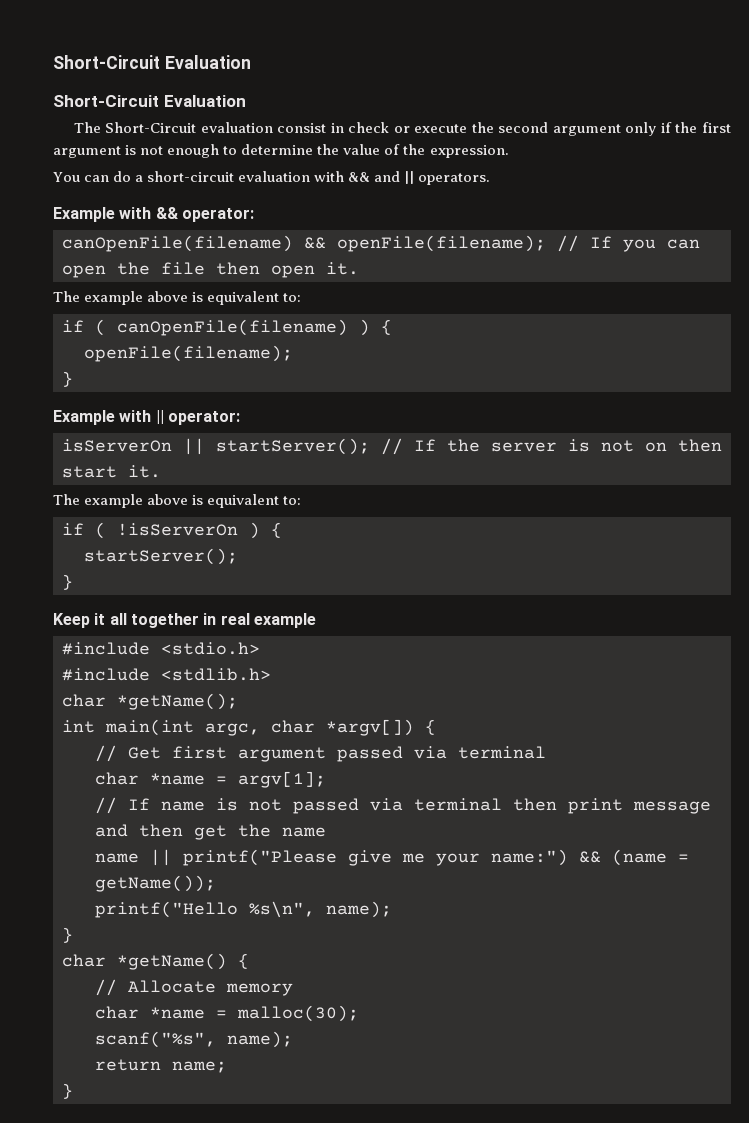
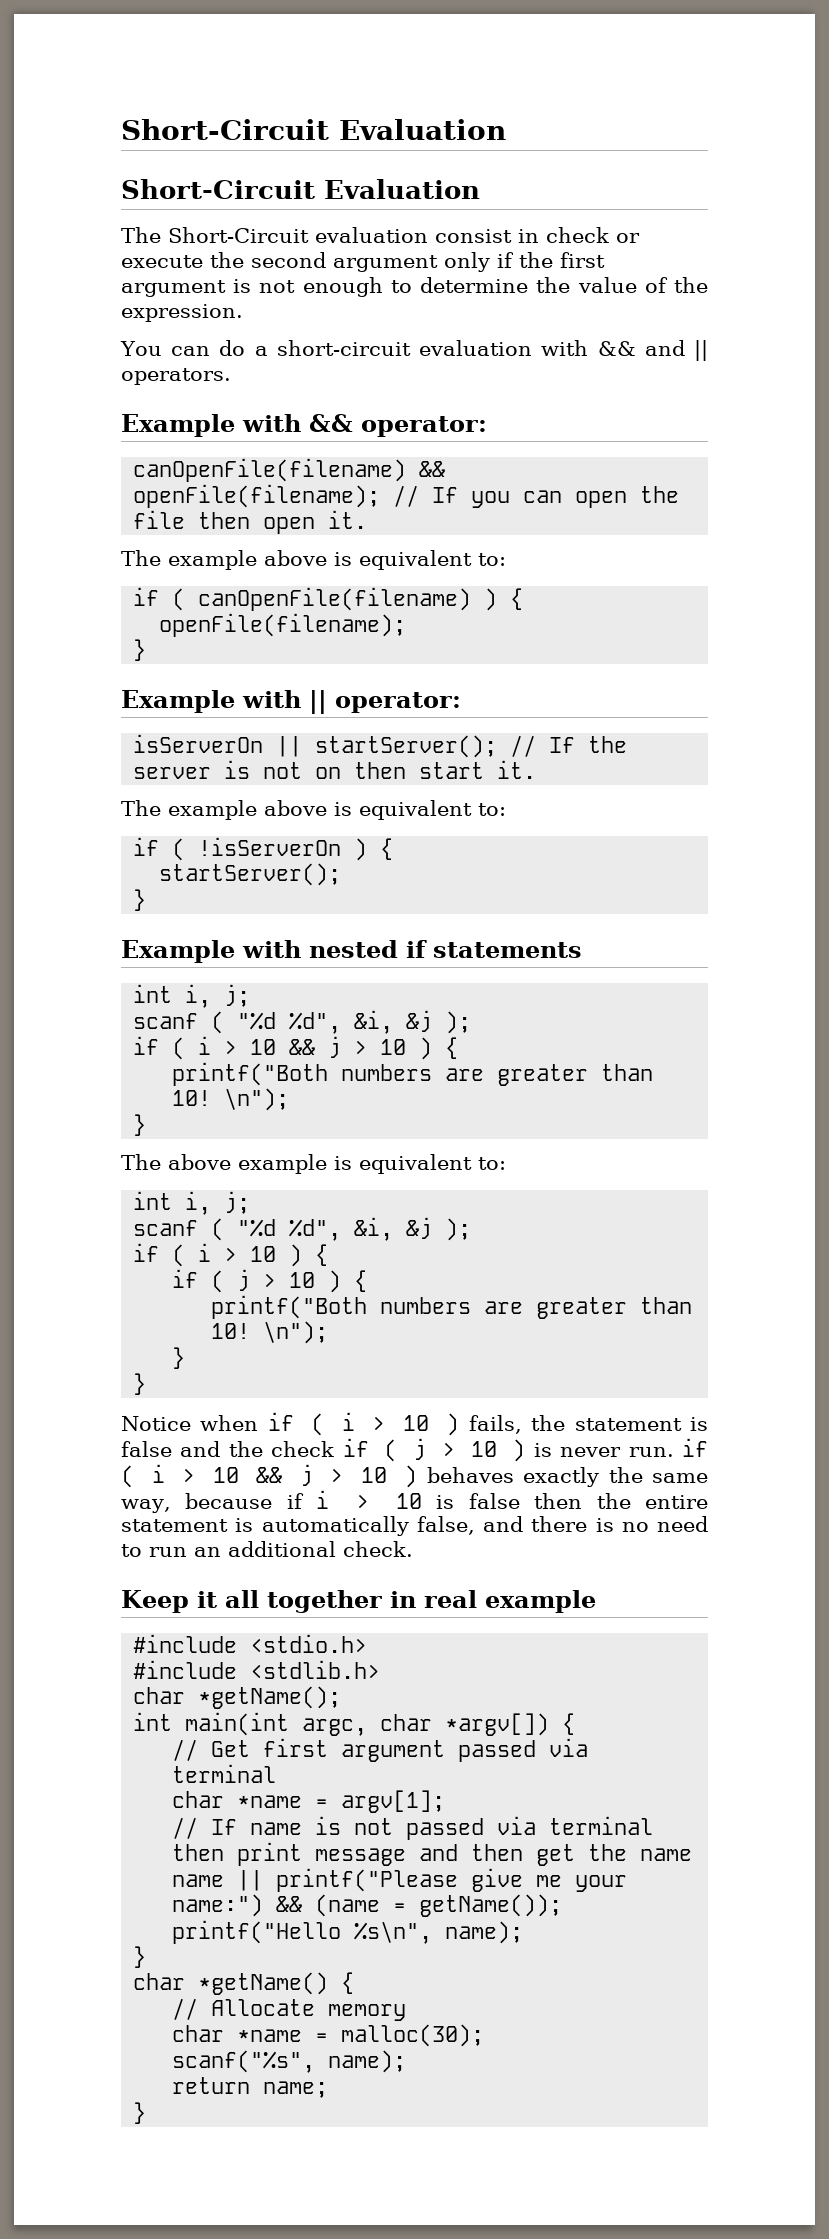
(73, 582) none -> [121,940,582,963] [133,984,251,1008] [133,1010,472,1034] [133,1036,459,1060] [172,1062,654,1086] [172,1088,290,1111] [133,1114,147,1136] [121,1154,506,1174] [133,1191,251,1215] [133,1217,472,1241] [133,1243,329,1267] [172,1269,368,1293] [211,1295,693,1319] [211,1321,329,1344] [172,1347,186,1369] [133,1373,147,1395] [121,1412,708,1436] [121,1438,709,1462] [121,1464,708,1488] [121,1490,708,1513] [121,1516,708,1536] [121,1541,413,1557] // Example with nested if statements // int i, j; // scanf ( "%d %d", &i, &j ); // if ( i > 10 && j > 10 ) { // printf("Both numbers are greater than 10! \n"); // } // The above example is equivalent to: // int i, j; // scanf ( "%d %d", &i, &j ); // if ( i > 10 ) { // if ( j > 10 ) { // printf("Both numbers are greater than 10! \n"); // } // } // Notice when if ( i > 10 ) fails, the statement is false and the check if ( j > 10 ) is never run. if ( i > 10 && j > 10 ) behaves exactly the same way, because if i > 10 is false then the entire statement is automatically false, and there is no need to run an additional check.

